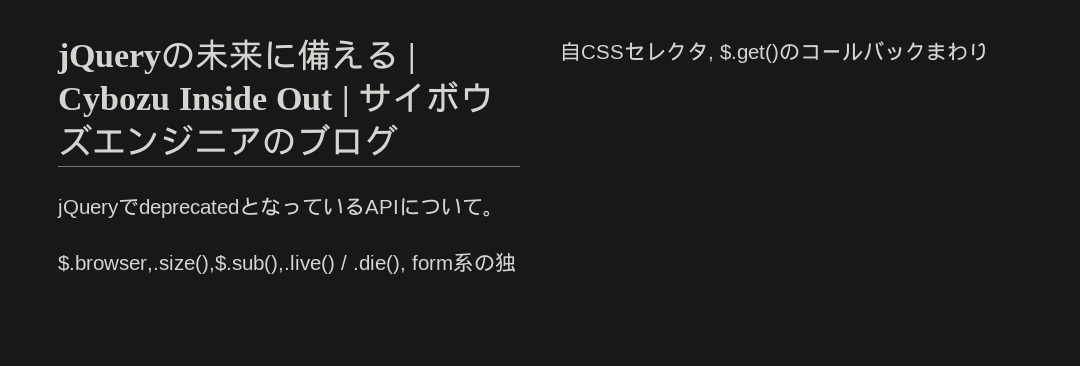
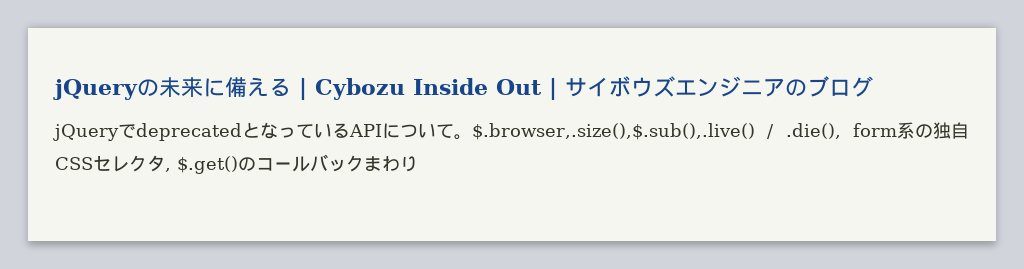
(504, 213) // -> (472, 137) none

